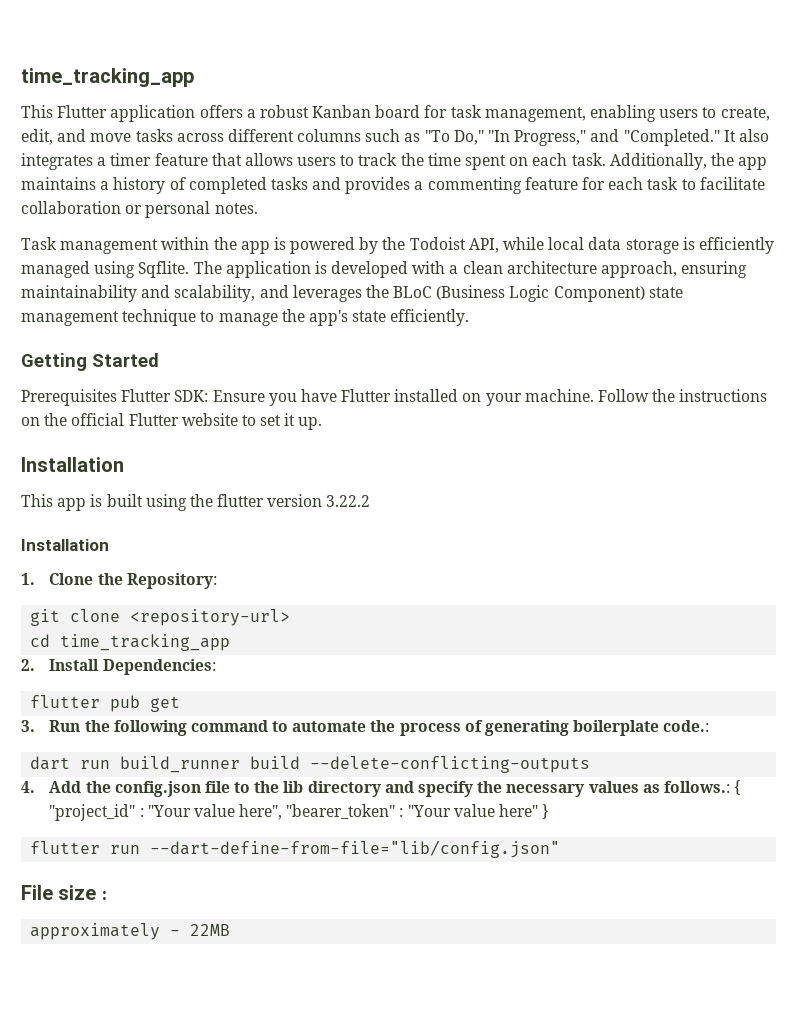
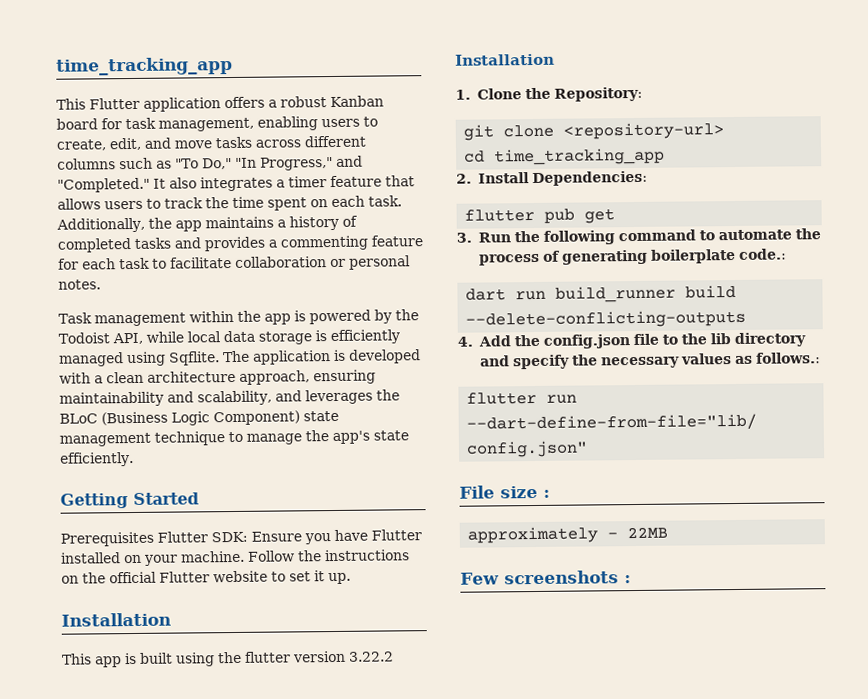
[734,780,742,795] [49,804,550,821] { "project_id" : "Your value here", "bearer_token" : "Your value here" } -> (821, 358) none
(231, 930) none -> [460,570,631,585] // Few screenshots :

